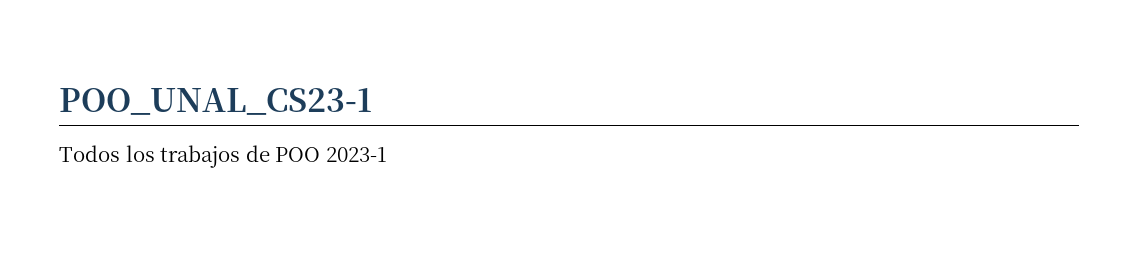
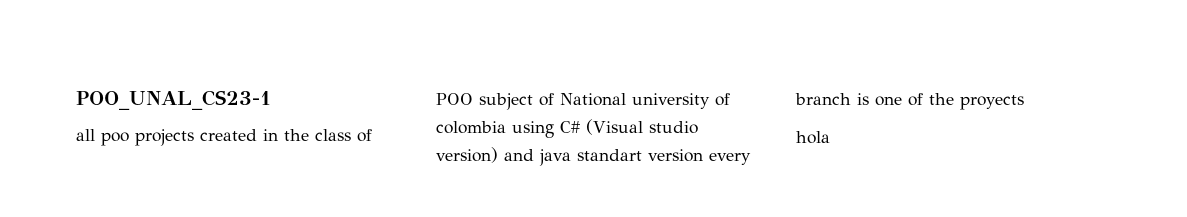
[59,145,387,168] Todos los trabajos de POO 2023-1 -> [76,129,372,146] [436,93,730,110] [436,119,698,138] [436,147,751,166] [795,93,1024,110] [796,131,830,144] all poo projects created in the class of POO subject of National university of colombia using C# (Visual studio version) and java standart version every branch is one of the proyects // hola

